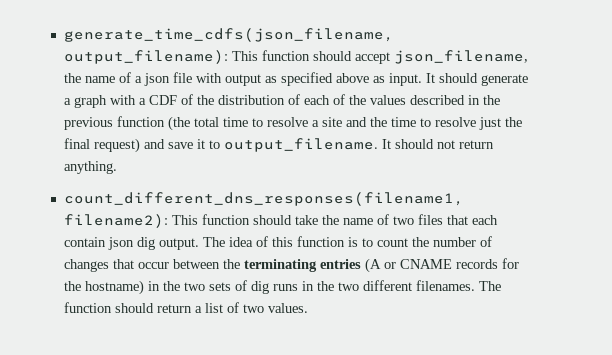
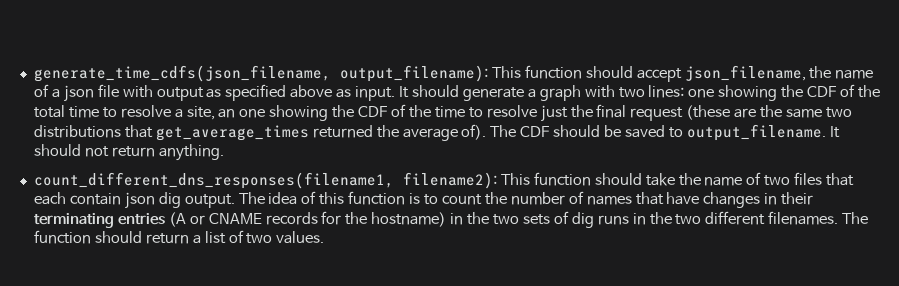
[138,94,500,105] [63,116,190,131] a CDF of the distribution of each of the values described in the previous function (the -> [618,84,880,101] two lines: one showing the CDF of the
[321,117,367,127] site and -> [186,104,407,121] site, an one showing the CDF of
[93,138,205,153] request) and save it -> [630,105,852,121] [33,124,666,141] request (these are the same two distributions that get_average_times returned the average of). The CDF should be saved
[63,259,240,272] changes that occur between the -> [586,192,814,208] names that have changes in their

